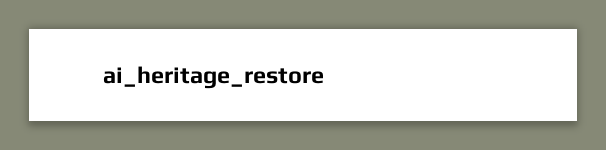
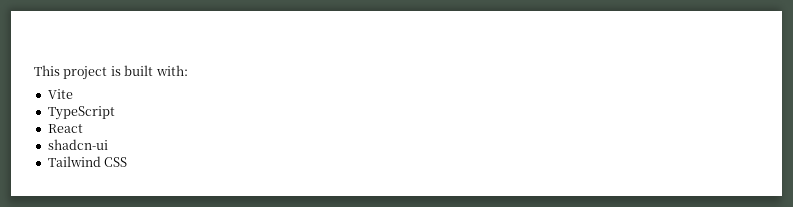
[103,66,324,89] ai_heritage_restore -> [34,65,188,80] [47,89,73,99] [47,106,115,120] [47,124,83,133] [47,139,108,150] [47,156,128,167] This project is built with: // Vite // TypeScript // React // shadcn-ui // Tailwind CSS

